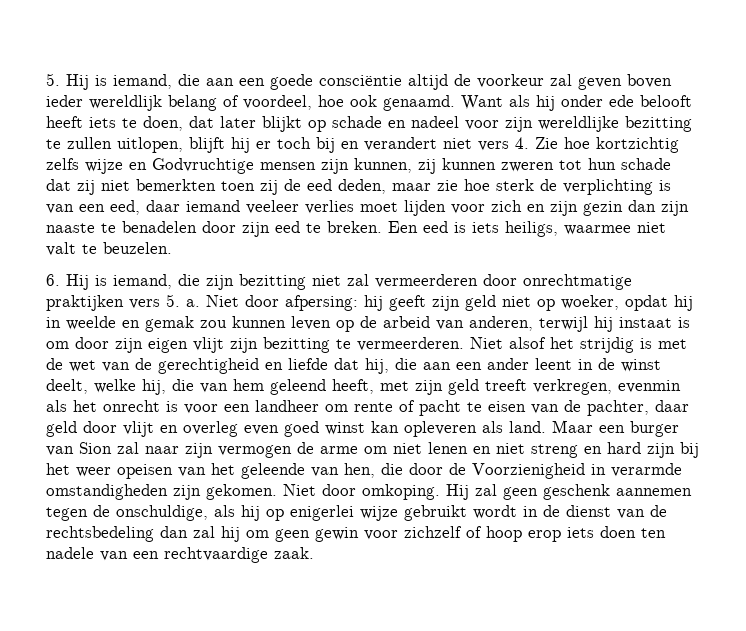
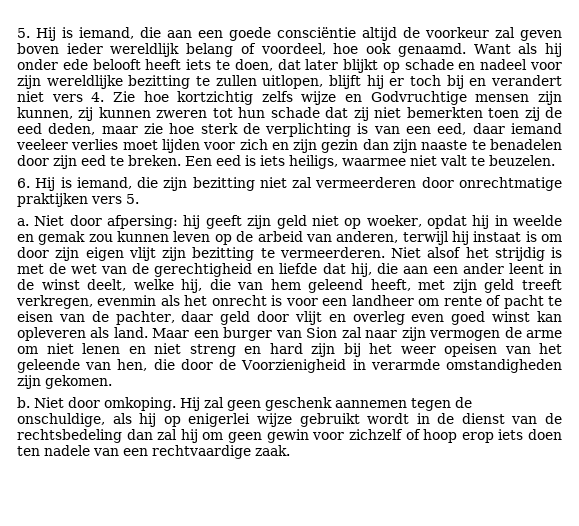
(180, 300) none -> (139, 199) //
(277, 492) none -> [17,397,30,408] // b.

